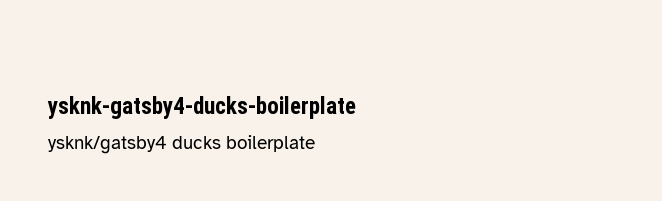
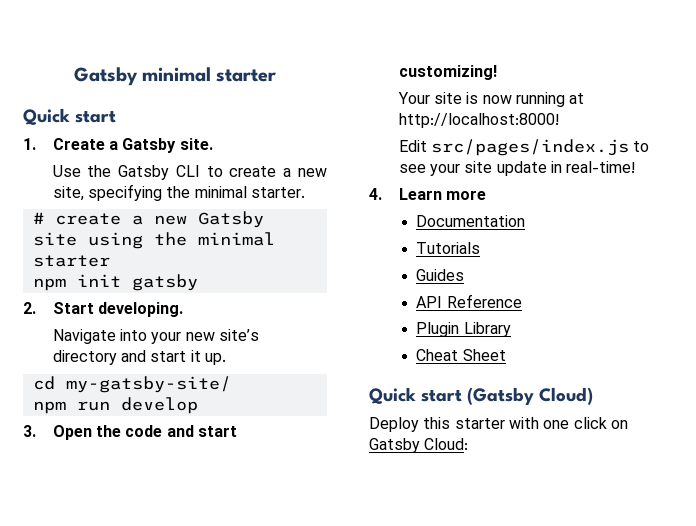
[47,96,356,119] [48,135,316,154] ysknk-gatsby4-ducks-boilerplate // ysknk/gatsby4 ducks boilerplate -> [73,67,277,86] [23,108,117,125] [23,138,213,153] [52,165,327,180] [52,184,305,201] [32,211,264,228] [32,232,275,249] [32,255,110,267] [32,274,198,291] [23,302,183,317] [52,329,259,344] [52,350,226,365] [32,376,231,393] [32,397,198,414] [23,425,237,440] [398,65,497,80] [397,92,585,107] [398,113,559,128] [398,139,650,156] [398,161,636,176] [369,188,486,200] [416,215,526,227] [416,242,481,254] [416,269,465,281] [416,294,522,308] [416,322,511,337] [416,349,506,361] [369,387,594,405] [369,417,628,432] [369,438,469,453] Gatsby minimal starter // Quick start // 1. Create a Gatsby site. // Use the Gatsby CLI to create a new site, specifying the minimal starter. // # create a new Gatsby site using the minimal starter // npm init gatsby // 2. Start developing. // Navigate into your new site’s directory and start it up. // cd my-gatsby-site/ // npm run develop // 3. Open the code and start customizing! // Your site is now running at http://localhost:8000! // Edit src/pages/index.js to see your site update in real-time! // 4. Learn more // Documentation // Tutorials // Guides // API Reference // Plugin Library // Cheat Sheet // Quick start (Gatsby Cloud) // Deploy this starter with one click on Gatsby Cloud:

